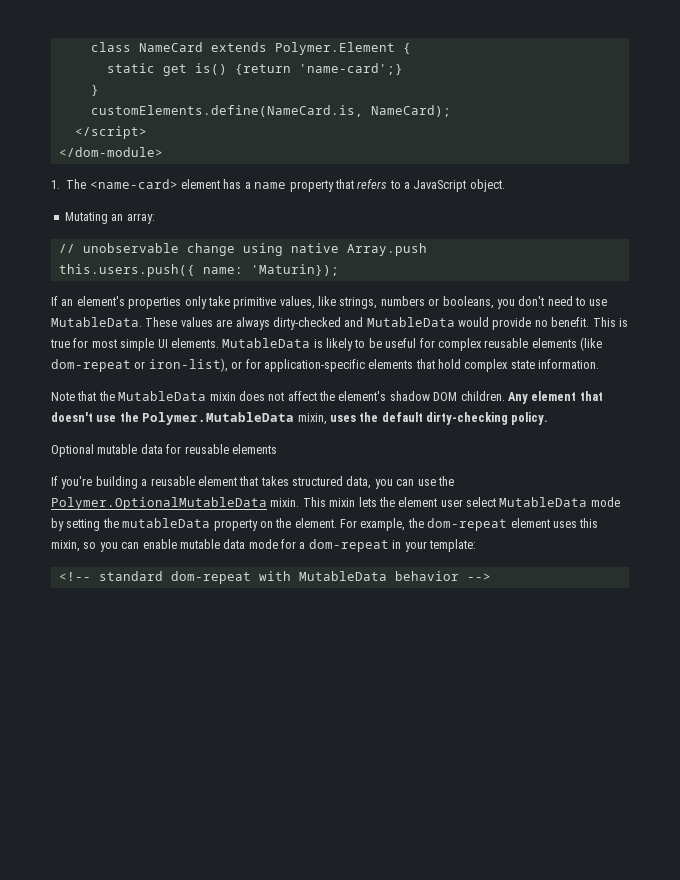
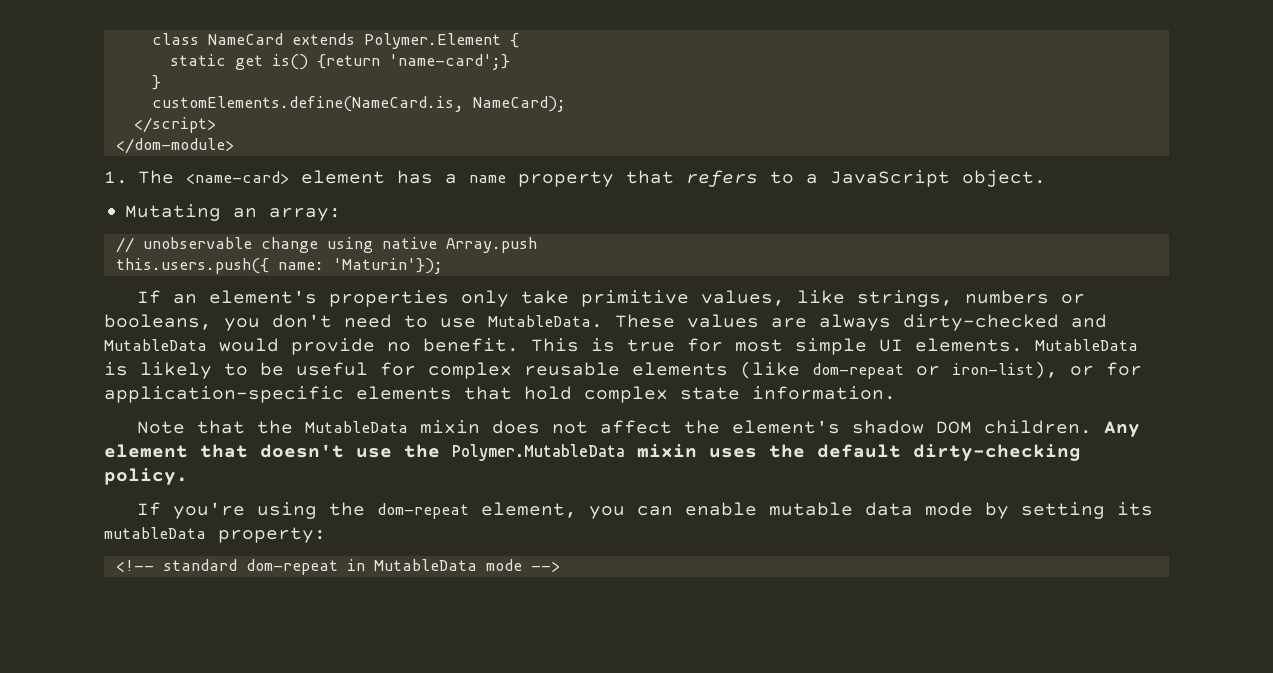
[250,264,339,276] 'Maturin}); -> [332,258,443,274] 'Maturin'});
[297,413,327,425] mixin, -> [637,444,697,458] mixin
[51,444,277,457] [51,476,454,489] [51,497,620,510] [51,518,599,531] [51,540,97,552] Optional mutable data for reusable elements // If you're building a reusable element that takes structured data, you can use the Polymer.OptionalMutableData mixin. This mixin lets the element user select MutableData mode by setting the mutableData property on the element. For example, the dom-repeat element uses this mixin, so -> [137,502,578,519] If you're using the dom-repeat element,
[281,539,476,552] for a dom-repeat in your template: -> [985,502,1154,519] [104,527,326,543] by setting its mutableData property:
[258,571,459,581] with MutableData behavior -> [346,559,522,571] in MutableData mode

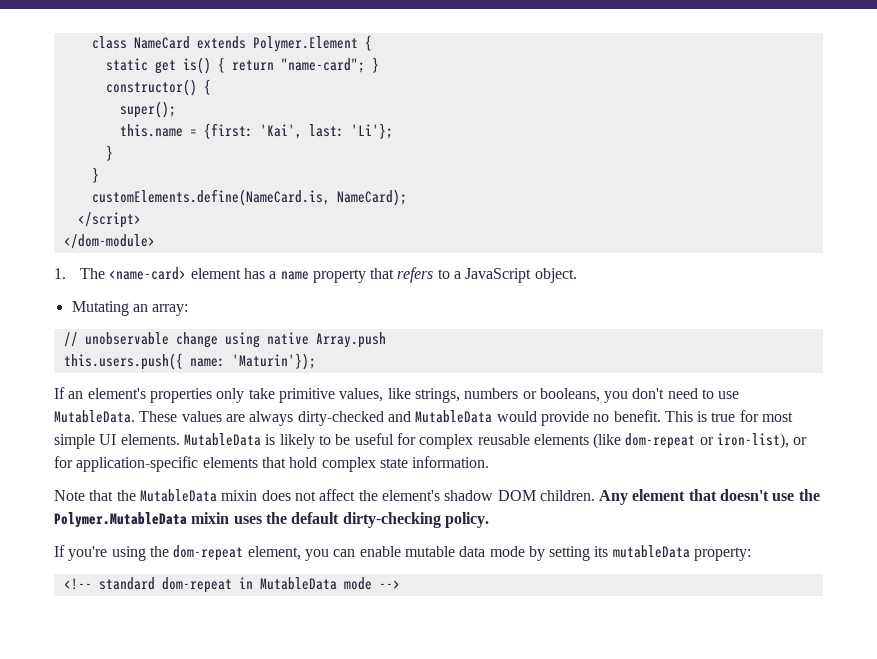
[316,54,510,70] {return 'name-card';} -> [217,57,379,73] [105,79,211,96] [119,101,176,118] [119,123,393,139] [105,145,113,161] { return "name-card"; } // constructor() { // super(); // this.name = {first: 'Kai', last: 'Li'}; // }

